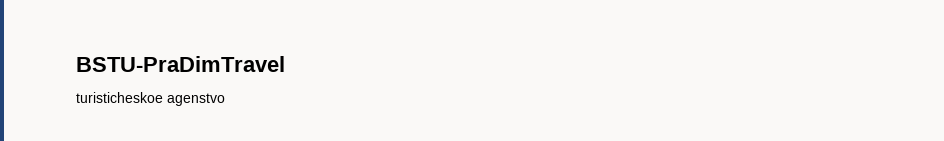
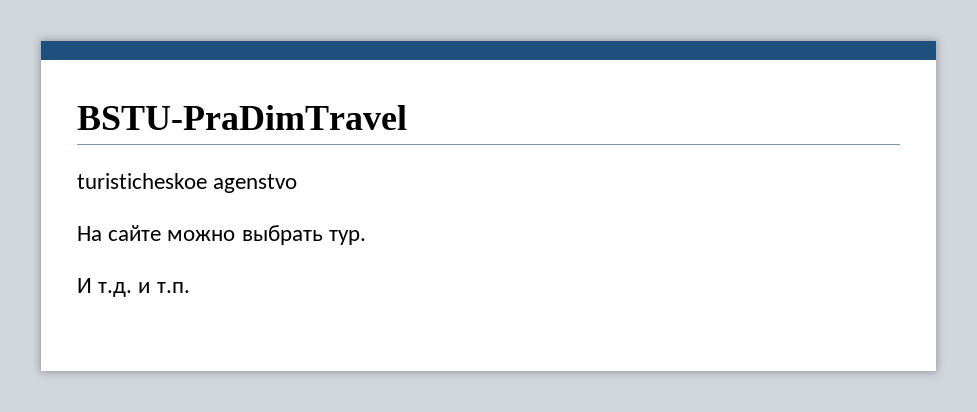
(225, 99) none -> [77,225,366,245] [77,278,190,297] // На сайте можно выбрать тур. // И т.д. и т.п.

